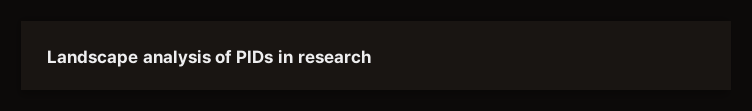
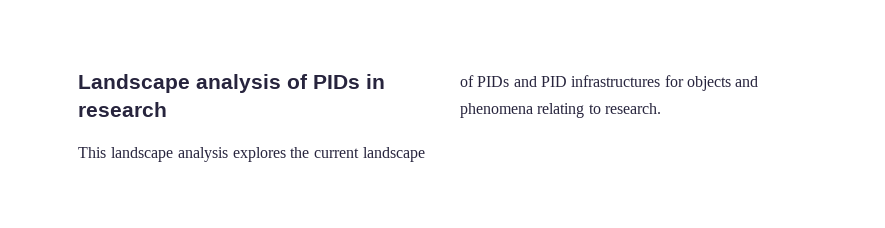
(372, 57) none -> [78,147,426,162] [460,75,759,91] [460,103,661,118] // This landscape analysis explores the current landscape of PIDs and PID infrastructures for objects and phenomena relating to research.

